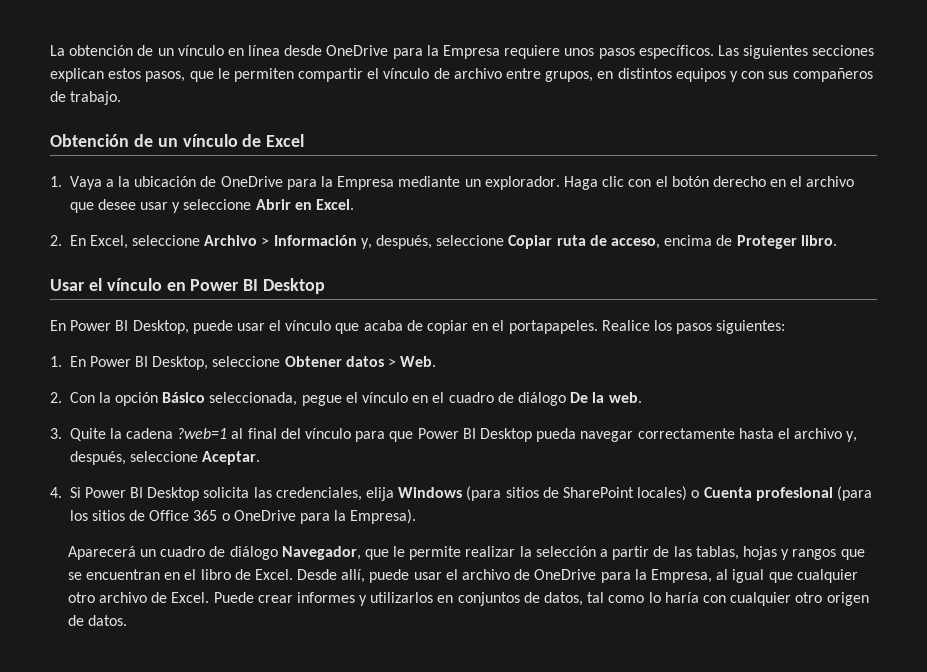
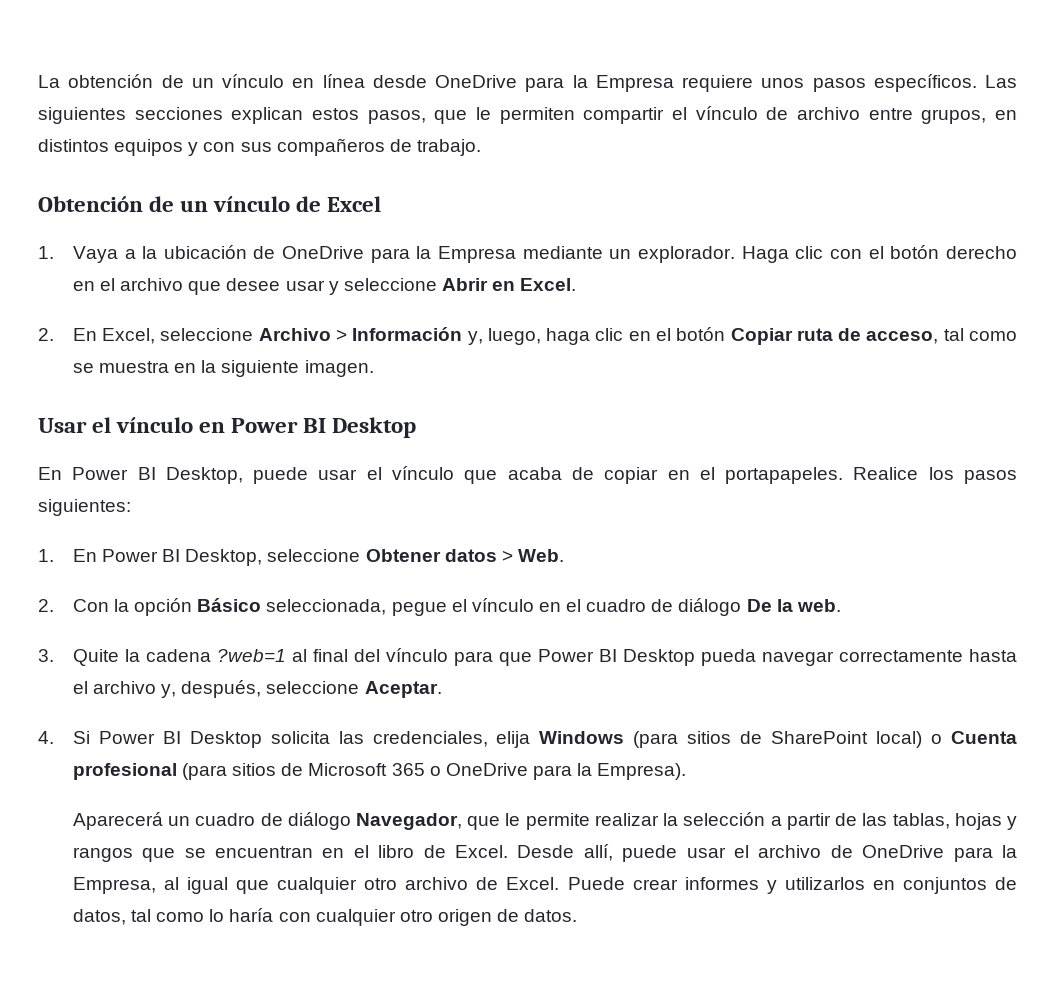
[376,235,837,249] después, seleccione Copiar ruta de acceso, encima de Proteger libro. -> [487,327,1017,345] [72,360,374,377] luego, haga clic en el botón Copiar ruta de acceso, tal como se muestra en la siguiente imagen.
[637,486,688,501] locales) -> [876,731,923,748] local)
[69,510,190,521] los sitios de Office -> [232,763,388,776] sitios de Microsoft

